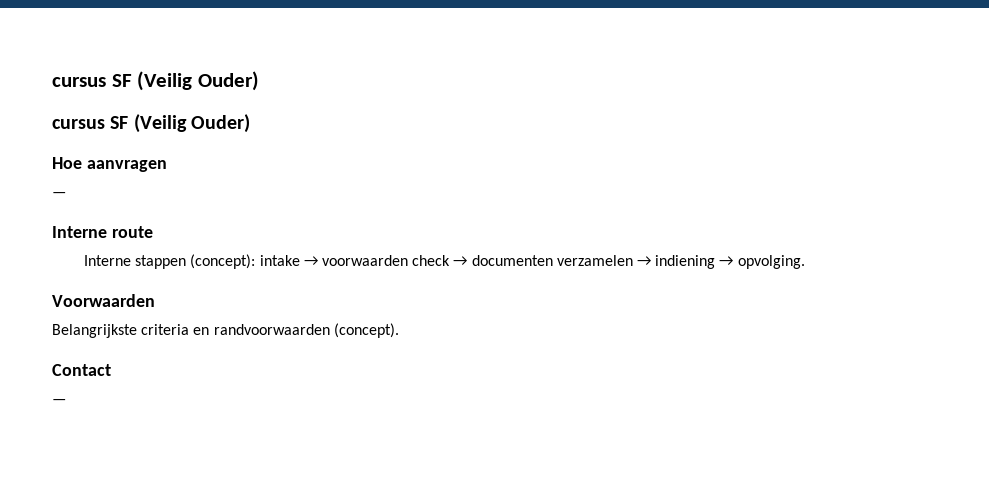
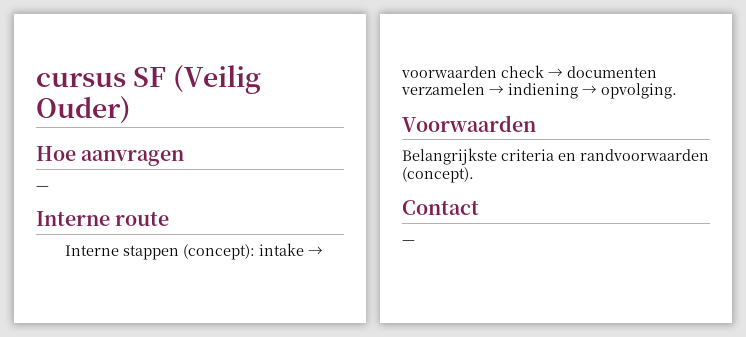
[52,71,260,91] [52,114,250,133] cursus SF (Veilig Ouder) // cursus SF (Veilig Ouder) -> [36,65,262,94] [36,96,131,124] cursus SF (Veilig Ouder)

